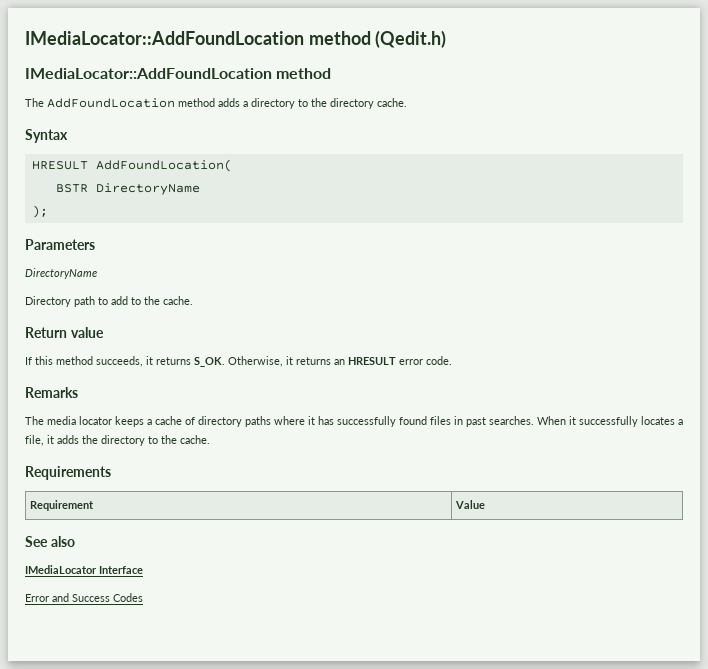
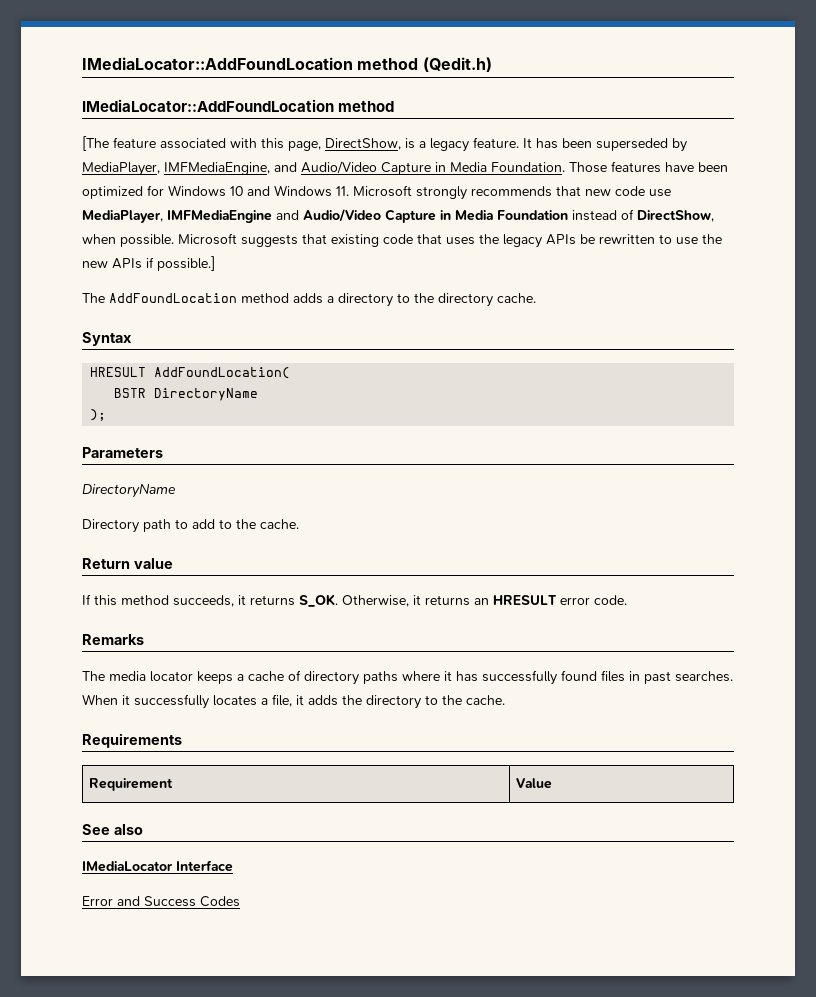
(332, 73) none -> [82,136,687,152] [82,161,728,176] [82,185,671,200] [82,209,714,223] [82,233,722,248] [82,256,215,271] // [The feature associated with this page, DirectShow, is a legacy feature. It has been superseded by MediaPlayer, IMFMediaEngine, and Audio/Video Capture in Media Foundation. Those features have been optimized for Windows 10 and Windows 11. Microsoft strongly recommends that new code use MediaPlayer, IMFMediaEngine and Audio/Video Capture in Media Foundation instead of DirectShow, when possible. Microsoft suggests that existing code that uses the legacy APIs be rewritten to use the new APIs if possible.]

